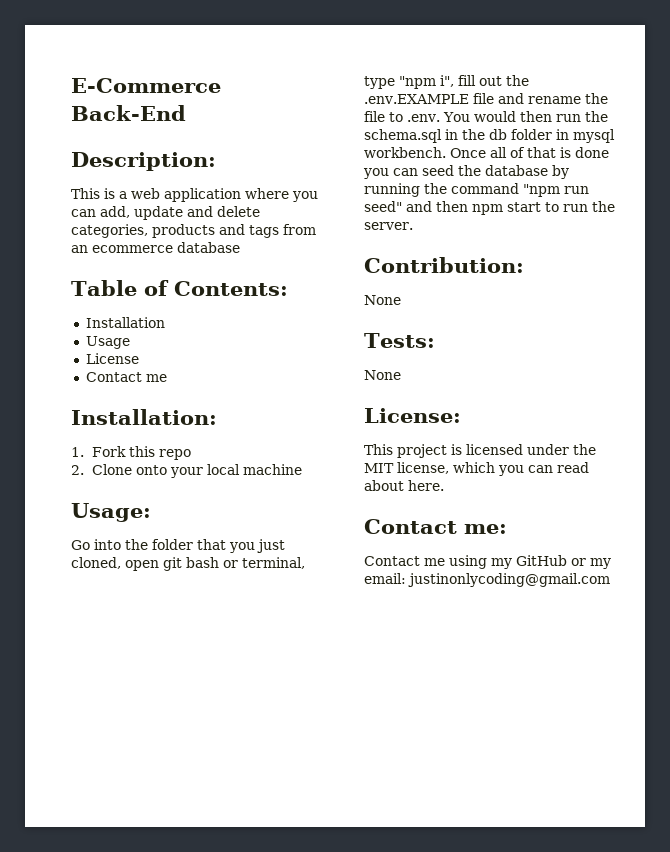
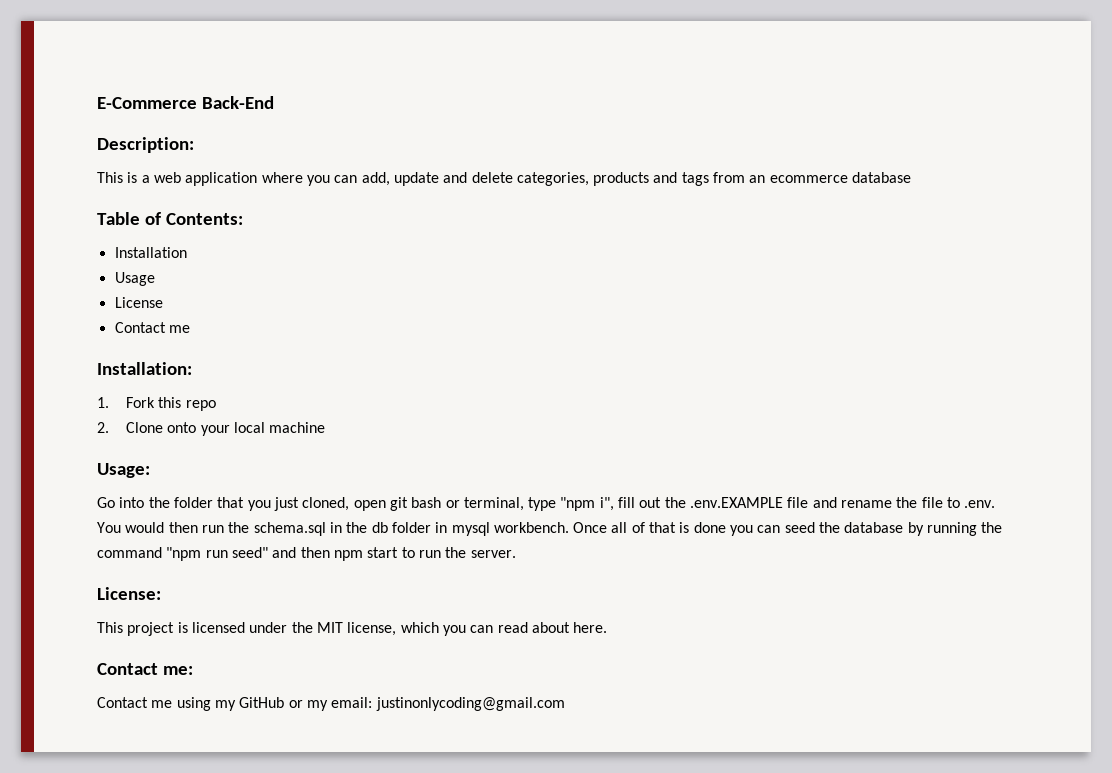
[364,257,524,273] [364,295,401,305] [364,333,435,348] [364,370,401,380] // Contribution: // None // Tests: // None -> (516, 554) none

